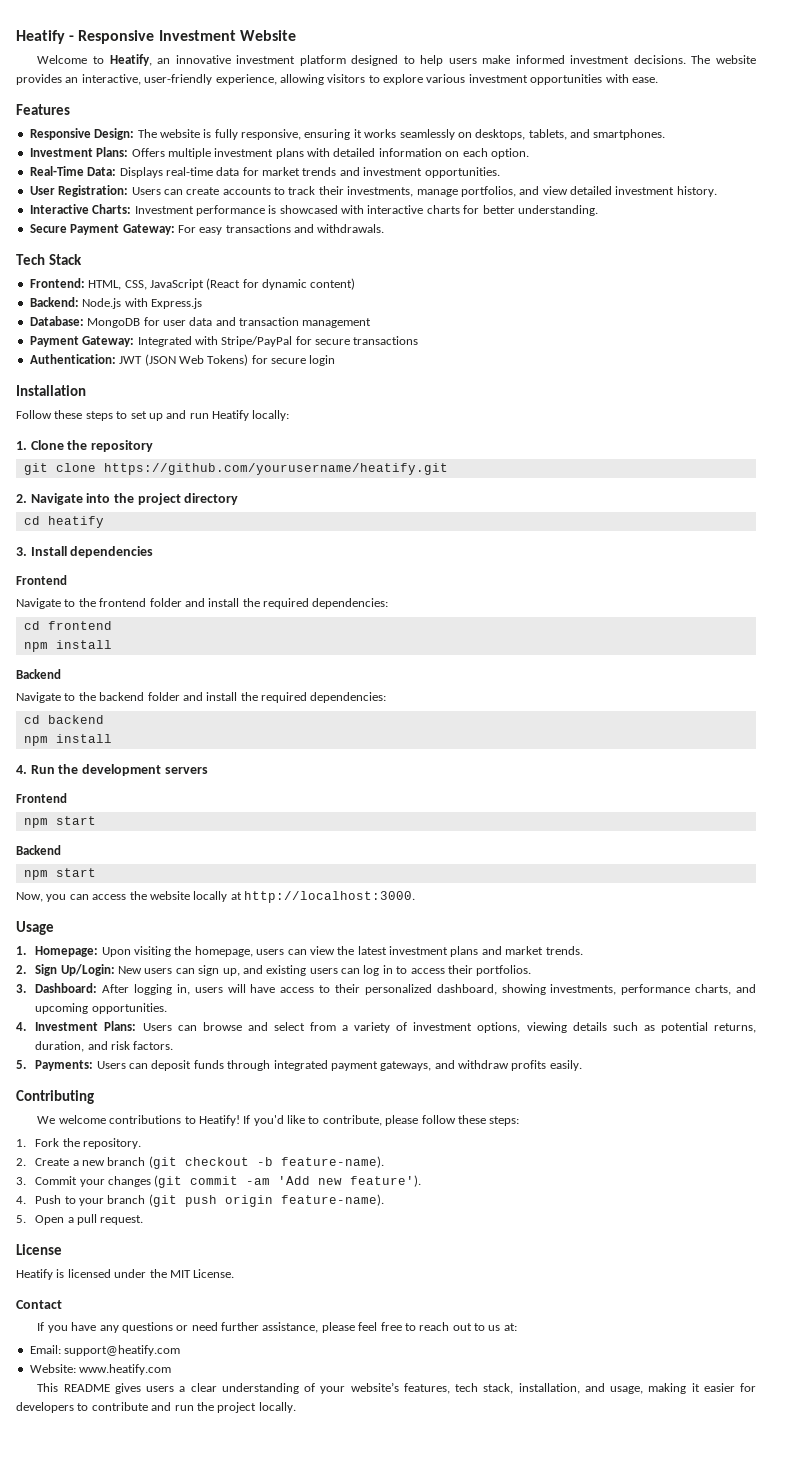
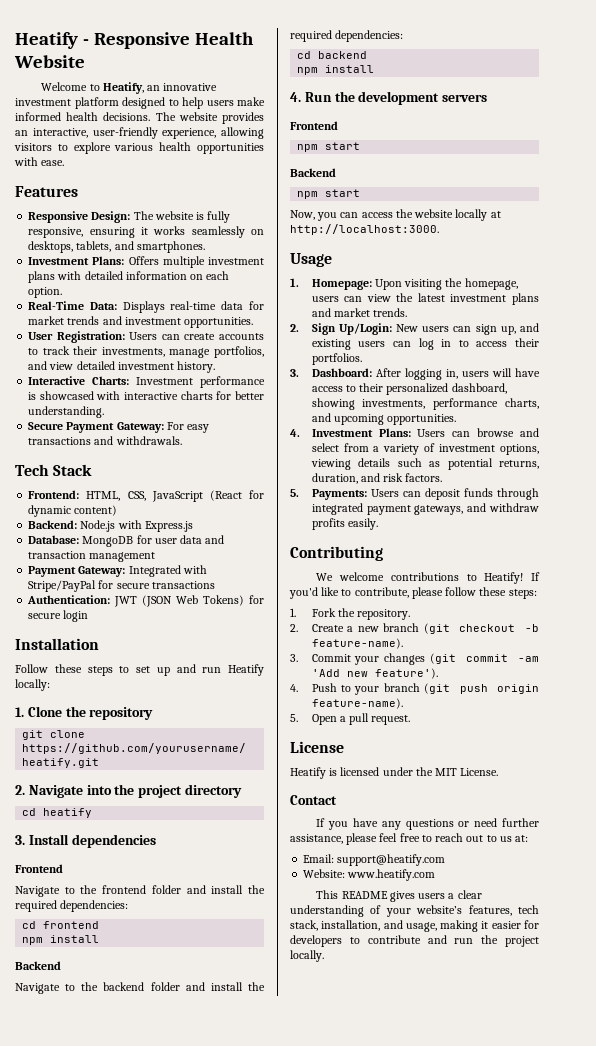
[158,30,236,41] Investment -> [194,32,254,45] Health
[570,55,630,64] investment -> [66,112,99,121] health
[468,74,528,83] investment -> [159,142,192,151] health

